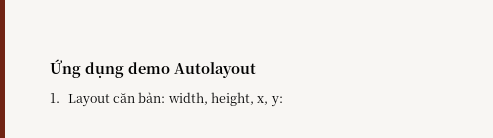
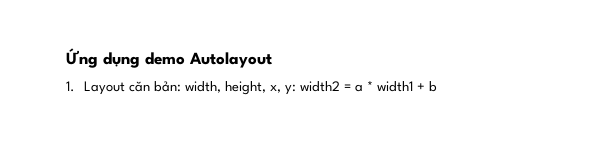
(283, 101) none -> [299,81,437,92] width2 = a * width1 + b

